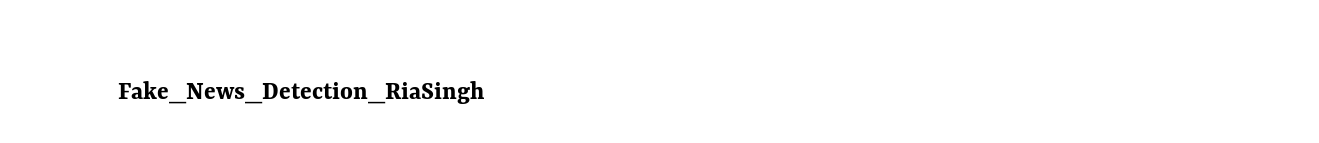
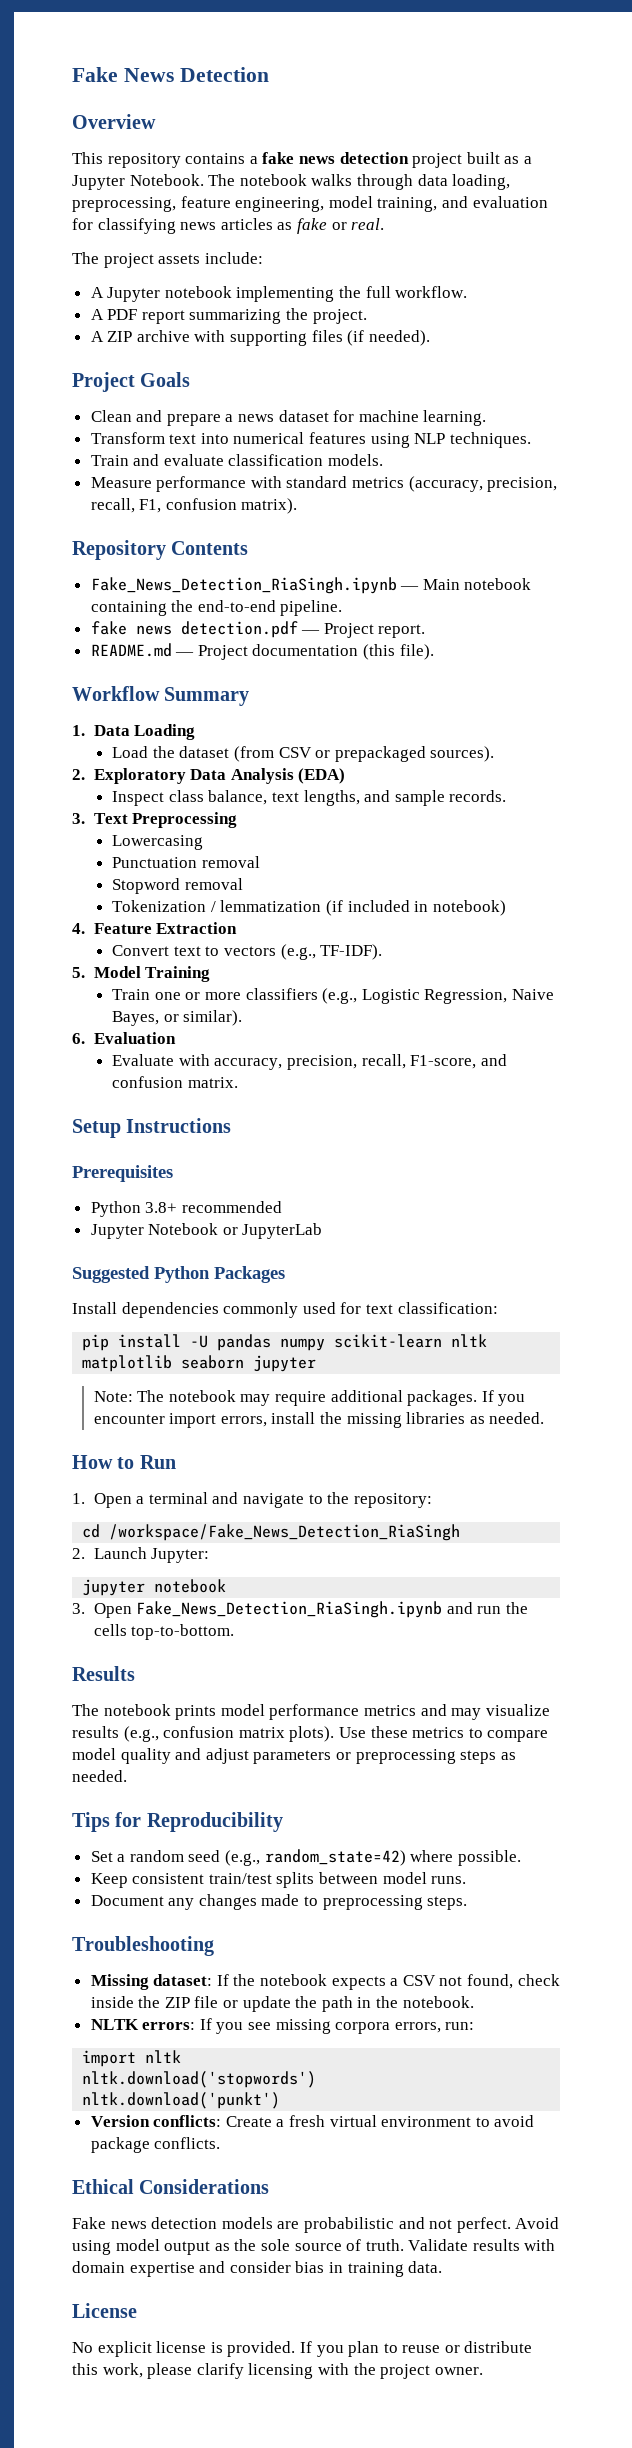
[118,81,484,104] Fake_News_Detection_RiaSingh -> [72,67,269,82] [72,114,156,129] [72,152,532,168] [72,174,511,190] [72,196,548,212] [72,218,385,234] [72,252,263,268] [90,286,468,302] [90,308,367,324] [90,330,430,346] [72,372,191,392] [90,410,487,426] [90,432,531,448] [90,454,384,466] [90,476,558,492] [90,498,298,514] [72,540,249,560] [90,577,532,594] [90,600,343,616] [90,621,426,638] [90,643,434,660] [72,686,250,706] [72,724,196,740] [112,746,495,762] [72,768,346,784] [112,790,507,806] [72,812,238,828] [112,835,204,850] [112,856,260,868] [112,878,243,894] [112,900,506,916] [72,922,238,934] [112,944,383,960] [72,966,211,982] [112,988,555,1004] [112,1010,243,1026] [72,1032,176,1044] [112,1054,507,1070] [112,1076,238,1088] [72,1118,232,1138] [72,1165,173,1182] [90,1201,282,1217] [90,1223,323,1239] [72,1266,285,1283] [72,1302,498,1318] [82,1334,488,1351] [82,1355,317,1372] [93,1390,526,1406] [93,1412,545,1428] [72,1455,176,1469] [72,1492,432,1508] [82,1524,461,1541] [72,1547,210,1563] [82,1579,227,1596] [72,1601,528,1618] [93,1624,235,1640] [72,1666,135,1681] [72,1704,550,1720] [72,1726,549,1742] [72,1748,516,1764] [72,1770,127,1782] [72,1812,283,1832] [90,1849,521,1866] [90,1872,467,1888] [90,1894,468,1910] [72,1936,214,1956] [90,1974,560,1990] [90,1996,474,2012] [90,2018,475,2034] [82,2050,182,2067] [82,2071,317,2088] [82,2092,281,2109] [90,2115,535,2127] [90,2137,221,2153] [72,2179,270,2194] [72,2217,560,2233] [72,2239,556,2255] [72,2261,443,2277] [72,2303,137,2318] [72,2341,533,2357] [72,2363,483,2379] Fake News Detection // Overview // This repository contains a fake news detection project built as a Jupyter Notebook. The notebook walks through data loading, preprocessing, feature engineering, model training, and evaluation for classifying news articles as fake or real. // The project assets include: // A Jupyter notebook implementing the full workflow. // A PDF report summarizing the project. // A ZIP archive with supporting files (if needed). // Project Goals // Clean and prepare a news dataset for machine learning. // Transform text into numerical features using NLP techniques. // Train and evaluate classification models. // Measure performance with standard metrics (accuracy, precision, recall, F1, confusion matrix). // Repository Contents // Fake_News_Detection_RiaSingh.ipynb — Main notebook containing the end-to-end pipeline. // fake news detection.pdf — Project report. // README.md — Project documentation (this file). // Workflow Summary // 1. Data Loading // Load the dataset (from CSV or prepackaged sources). // 2. Exploratory Data Analysis (EDA) // Inspect class balance, text lengths, and sample records. // 3. Text Preprocessing // Lowercasing // Punctuation removal // Stopword removal // Tokenization / lemmatization (if included in notebook) // 4. Feature Extraction // Convert text to vectors (e.g., TF-IDF). // 5. Model Training // Train one or more classifiers (e.g., Logistic Regression, Naive Bayes, or similar). // 6. Evaluation // Evaluate with accuracy, precision, recall, F1-score, and confusion matrix. // Setup Instructions // Prerequisites // Python 3.8+ recommended // Jupyter Notebook or JupyterLab // Suggested Python Packages // Install dependencies commonly used for text classification: // pip install -U pandas numpy scikit-learn nltk matplotlib seaborn jupyter // Note: The notebook may require additional packages. If you encounter import errors, install the missing libraries as needed. // How to Run // 1. Open a terminal and navigate to the repository: // cd /workspace/Fake_News_Detection_RiaSingh // 2. Launch Jupyter: // jupyter notebook // 3. Open Fake_News_Detection_RiaSingh.ipynb and run the cells top-to-bottom. // Results // The notebook prints model performance metrics and may visualize results (e.g., confusion matrix plots). Use these metrics to compare model quality and adjust parameters or preprocessing steps as needed. // Tips for Reproducibility // Set a random seed (e.g., random_state=42) where possible. // Keep consistent train/test splits between model runs. // Document any changes made to preprocessing steps. // Troubleshooting // Missing dataset: If the notebook expects a CSV not found, check inside the ZIP file or update the path in the notebook. // NLTK errors: If you see missing corpora errors, run: // import nltk // nltk.download('stopwords') // nltk.download('punkt') // Version conflicts: Create a fresh virtual environment to avoid package conflicts. // Ethical Considerations // Fake news detection models are probabilistic and not perfect. Avoid using model output as the sole source of truth. Validate results with domain expertise and consider bias in training data. // License // No explicit license is provided. If you plan to reuse or distribute this work, please clarify licensing with the project owner.

